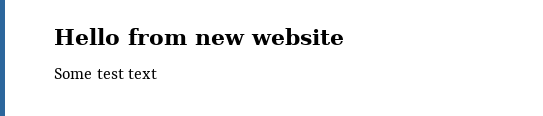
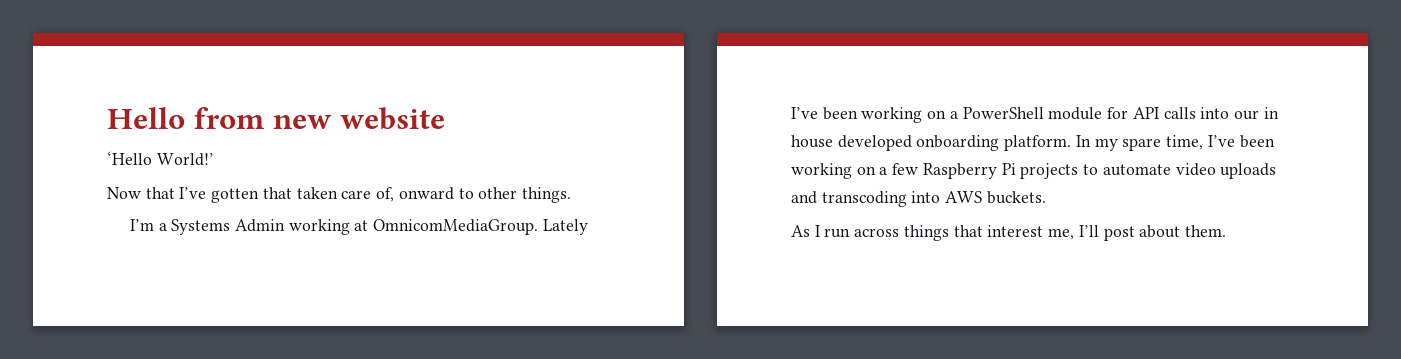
[54,68,158,79] Some test text -> [107,151,214,166] [107,187,571,203] [129,219,588,235] [791,107,1279,123] [791,135,1275,151] [791,163,1277,179] [791,191,1046,207] [791,225,1226,241] ‘Hello World!’ // Now that I’ve gotten that taken care of, onward to other things. // I’m a Systems Admin working at OmnicomMediaGroup. Lately I’ve been working on a PowerShell module for API calls into our in house developed onboarding platform. In my spare time, I’ve been working on a few Raspberry Pi projects to automate video uploads and transcoding into AWS buckets. // As I run across things that interest me, I’ll post about them.

